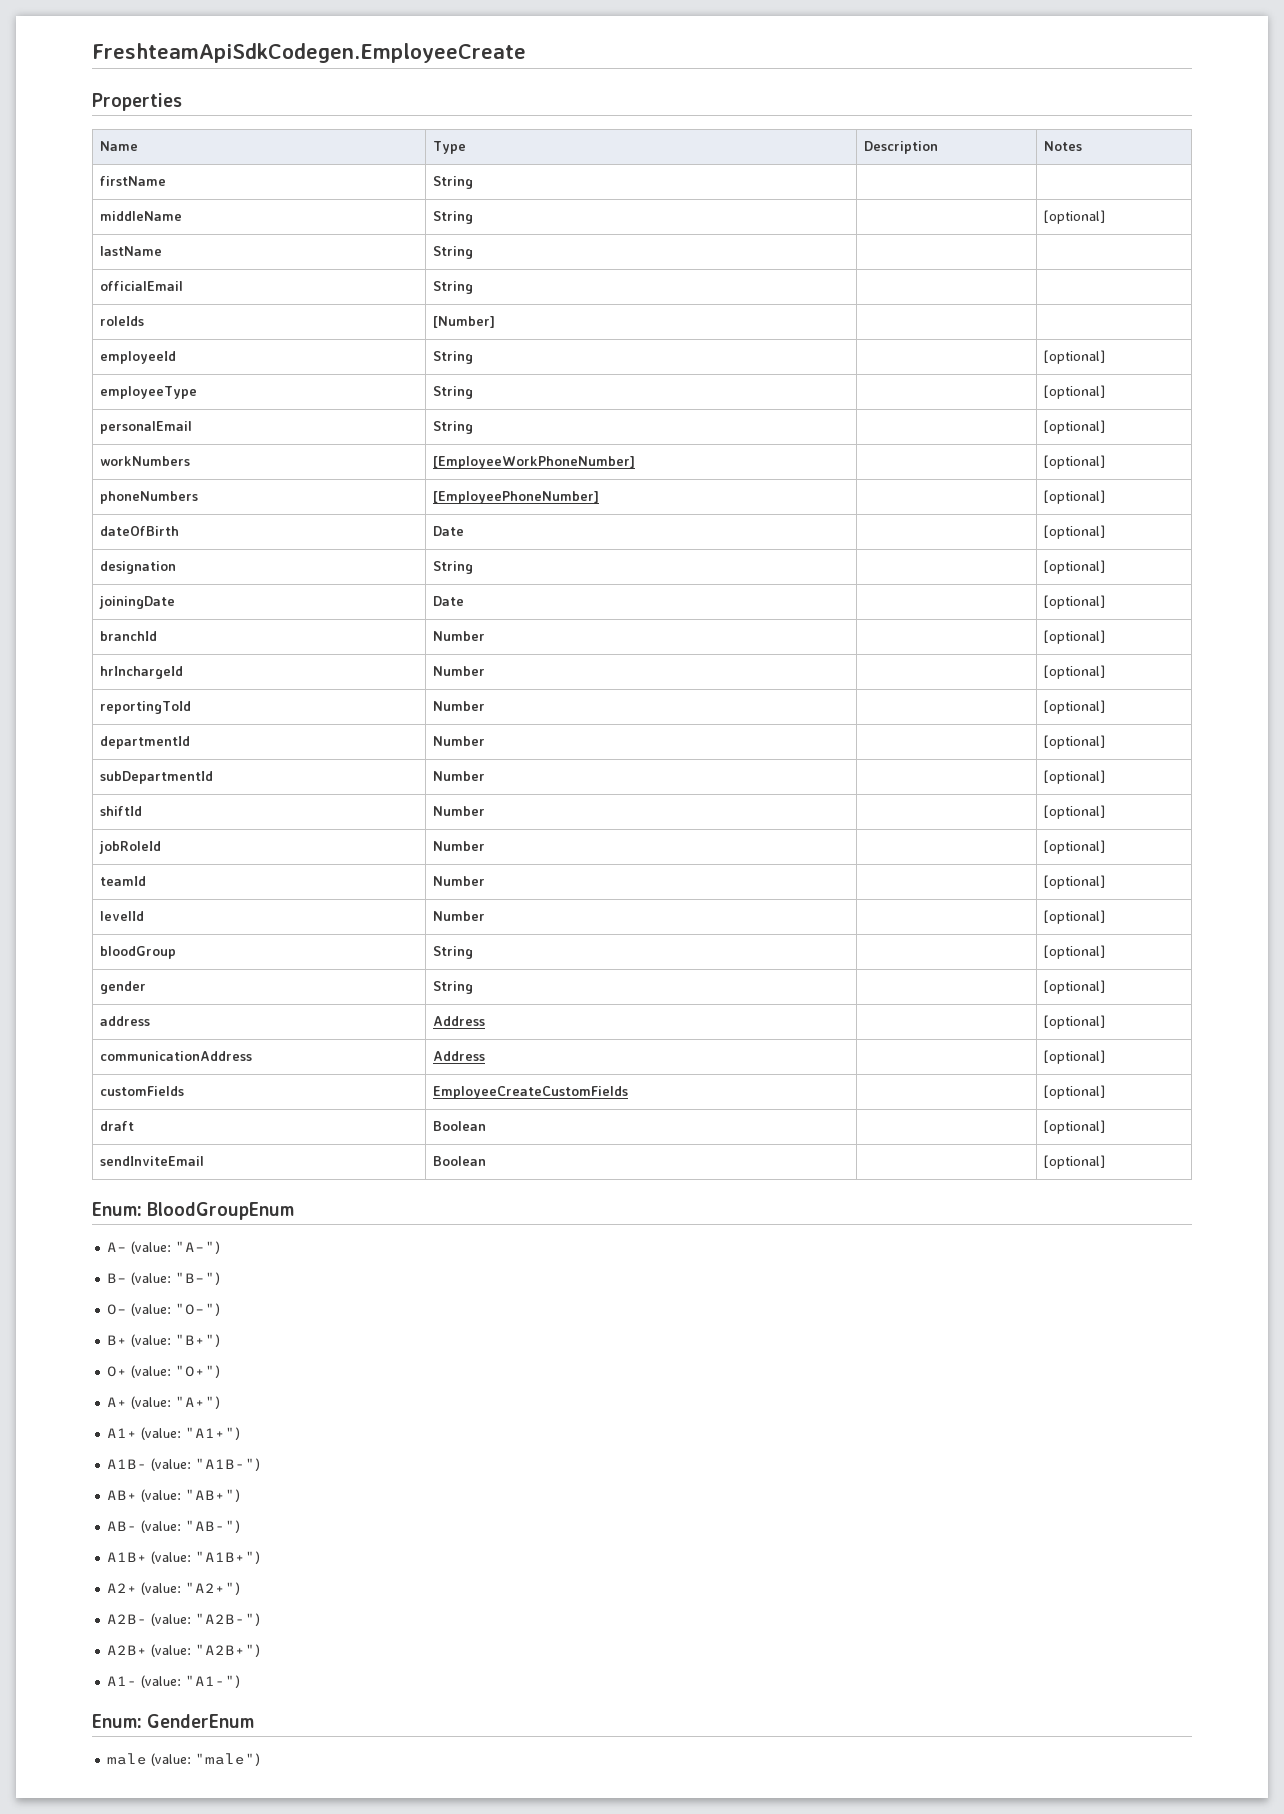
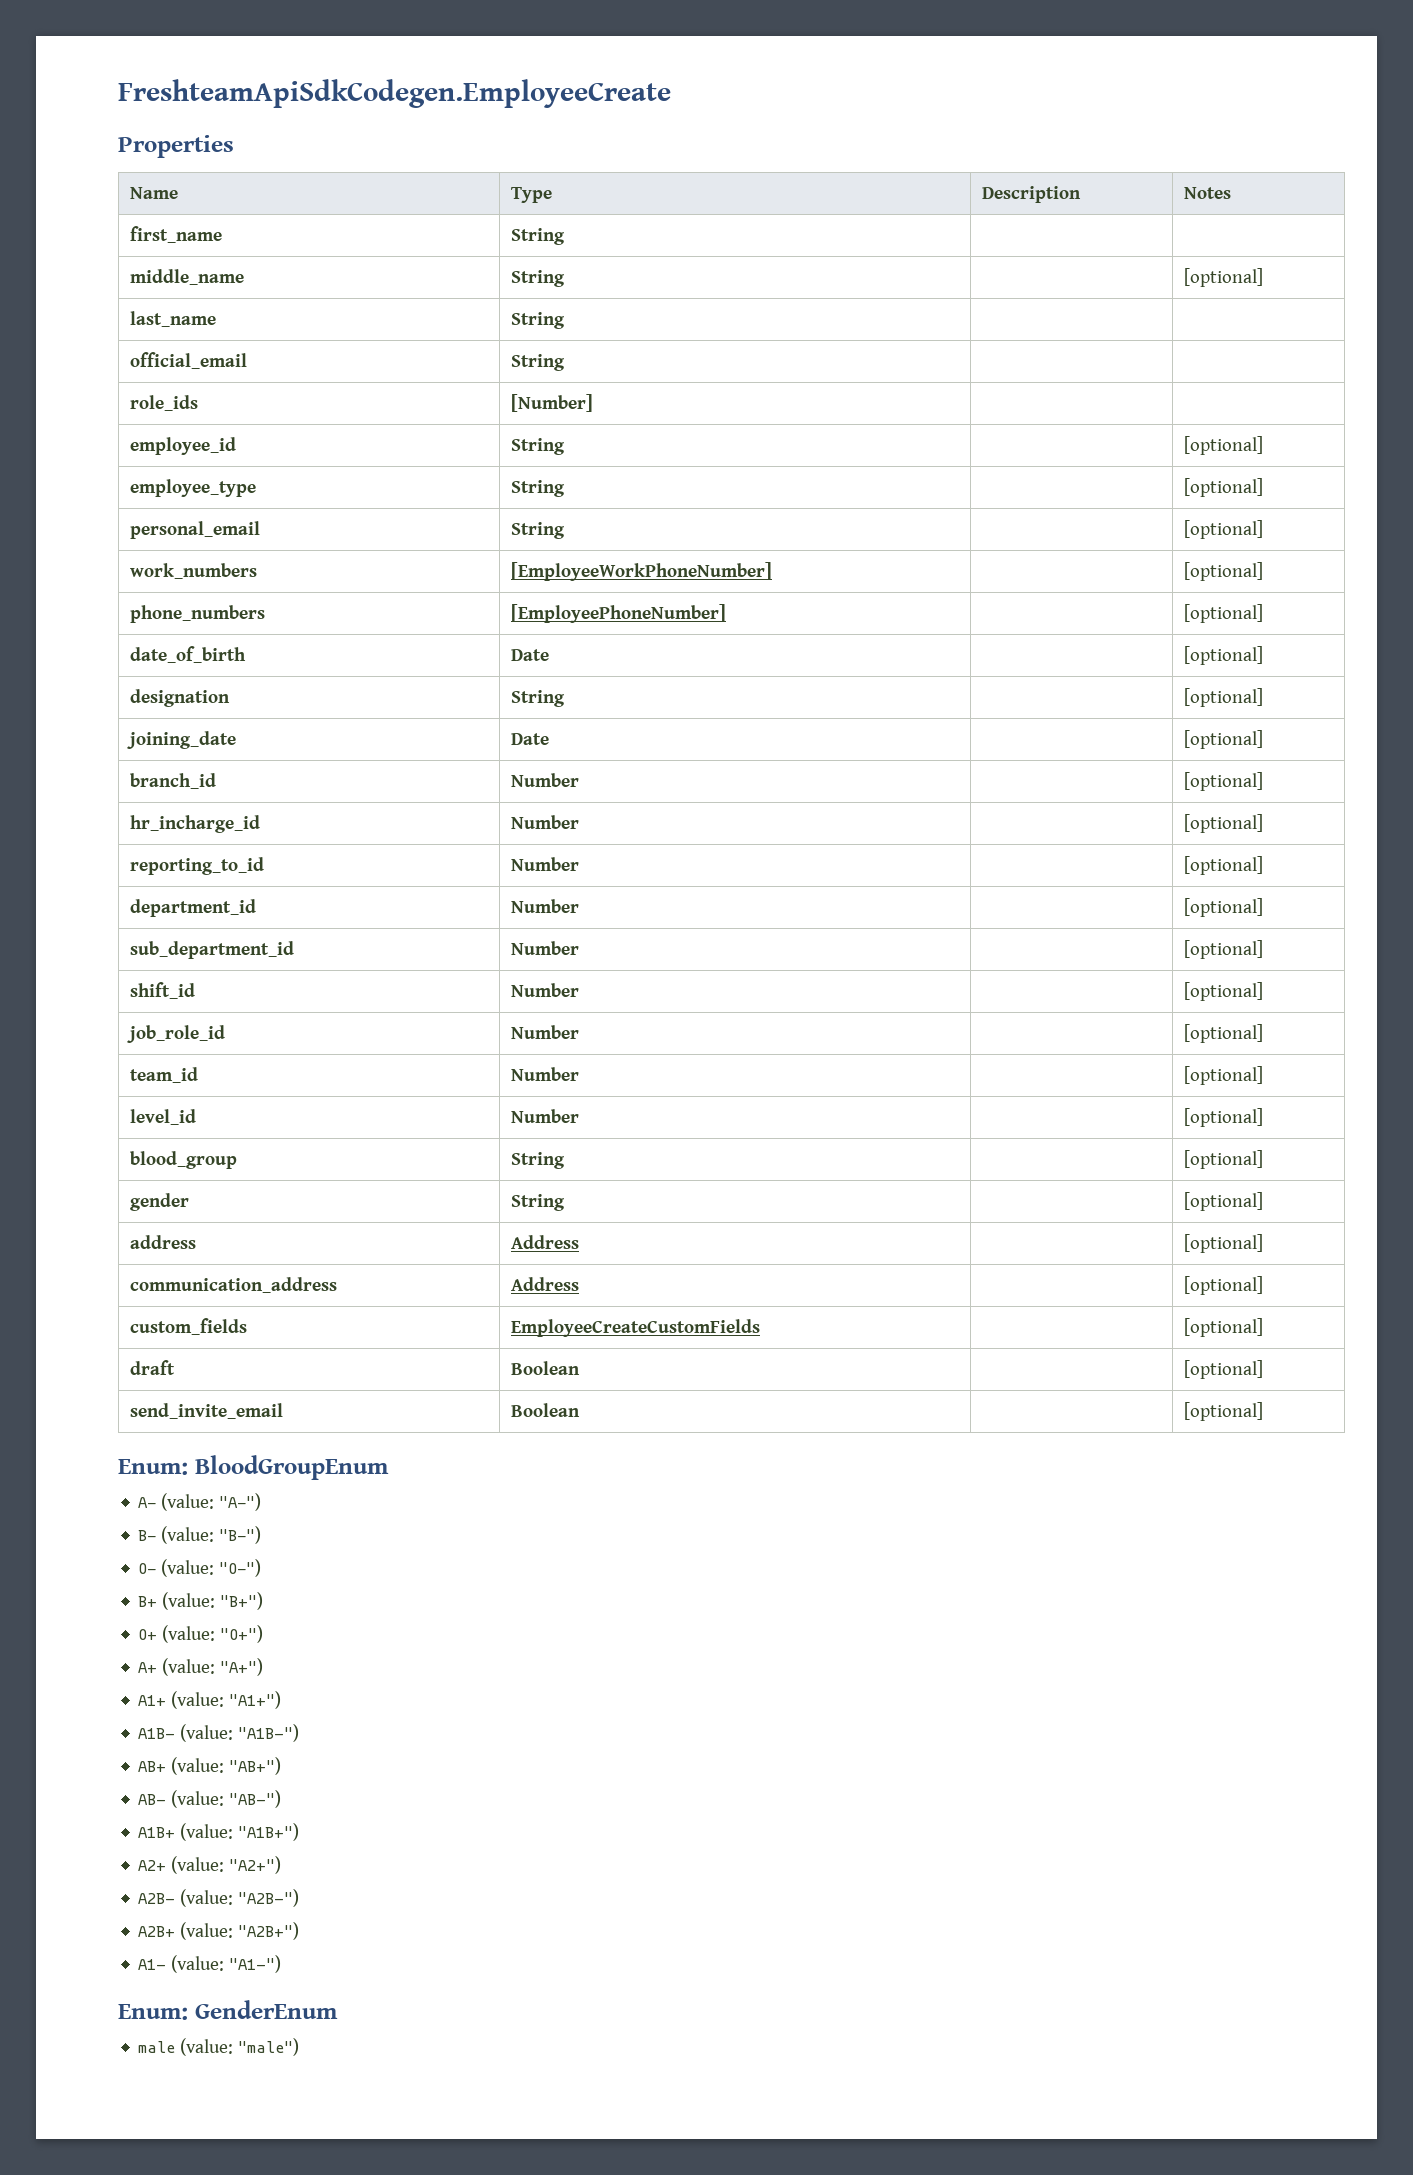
[100,176,167,186] [433,176,474,189] [100,211,183,221] [433,211,474,224] [1044,210,1106,224] [100,246,163,256] [433,246,474,259] [100,281,184,291] [433,281,474,294] [100,316,145,326] firstName | String | | // middleName | String | | [optional] // lastName | String | | // officialEmail | String | | // roleIds -> [130,226,223,243] [511,228,566,245] [130,269,245,285] [511,270,566,287] [1184,268,1264,287] [130,311,217,327] [511,312,566,329] [130,352,248,369] [511,354,566,371] [130,395,199,411] first_name | String | | // middle_name | String | | [optional] // last_name | String | | // official_email | String | | // role_ids
[100,351,177,364] [433,351,474,364] [1044,350,1106,364] [100,386,198,399] [433,386,474,399] [1044,385,1106,399] [100,421,193,434] [433,421,474,434] [1044,420,1106,434] [100,456,191,466] employeeId | String | | [optional] // employeeType | String | | [optional] // personalEmail | String | | [optional] // workNumbers -> [130,437,237,455] [511,438,566,455] [1184,436,1264,455] [130,479,257,497] [511,480,566,497] [1184,478,1264,497] [130,521,261,539] [511,522,566,539] [1184,520,1264,539] [130,563,258,579] employee_id | String | | [optional] // employee_type | String | | [optional] // personal_email | String | | [optional] // work_numbers
[100,491,199,504] phoneNumbers -> [130,605,266,623] phone_numbers
[100,526,180,536] dateOfBirth -> [130,646,247,663] date_of_birth
[99,596,176,609] [433,596,465,606] [1044,595,1106,609] [100,631,158,641] [433,631,486,641] [1044,630,1106,644] [100,666,184,679] [433,666,486,676] [1044,665,1106,679] [100,701,192,714] [433,701,486,711] [1044,700,1106,714] [100,736,191,749] [433,736,486,746] [1044,735,1106,749] [100,771,214,784] [433,771,486,781] [1044,770,1106,784] [100,806,143,816] [433,806,486,816] [1044,805,1106,819] [99,841,162,854] [433,841,486,851] [1044,840,1106,854] [100,876,147,886] [433,876,486,886] [1044,875,1106,889] [100,911,145,921] [433,911,486,921] [1044,910,1106,924] [100,946,177,959] joiningDate | Date | | [optional] // branchId | Number | | [optional] // hrInchargeId | Number | | [optional] // reportingToId | Number | | [optional] // departmentId | Number | | [optional] // subDepartmentId | Number | | [optional] // shiftId | Number | | [optional] // jobRoleId | Number | | [optional] // teamId | Number | | [optional] // levelId | Number | | [optional] // bloodGroup -> [127,731,237,749] [511,733,550,745] [1184,730,1264,749] [130,773,217,789] [511,773,580,787] [1184,772,1264,791] [130,815,261,833] [511,815,580,829] [1184,814,1264,833] [130,857,265,875] [511,857,580,871] [1184,856,1264,875] [130,899,257,917] [511,899,580,913] [1184,898,1264,917] [130,941,295,959] [511,941,580,955] [1184,940,1264,959] [130,982,196,999] [511,983,580,997] [1184,982,1264,1001] [127,1025,226,1043] [511,1025,580,1039] [1184,1024,1264,1043] [130,1067,199,1083] [511,1067,580,1081] [1184,1066,1264,1085] [130,1109,197,1125] [511,1109,580,1123] [1184,1108,1264,1127] [130,1151,238,1169] joining_date | Date | | [optional] // branch_id | Number | | [optional] // hr_incharge_id | Number | | [optional] // reporting_to_id | Number | | [optional] // department_id | Number | | [optional] // sub_department_id | Number | | [optional] // shift_id | Number | | [optional] // job_role_id | Number | | [optional] // team_id | Number | | [optional] // level_id | Number | | [optional] // blood_group
[100,1051,253,1061] [433,1051,486,1061] [1044,1050,1106,1064] [100,1086,185,1096] communicationAddress | Address | | [optional] // customFields -> [130,1277,338,1293] [511,1277,580,1291] [1184,1276,1264,1295] [130,1318,248,1335] communication_address | Address | | [optional] // custom_fields
[100,1156,205,1166] sendInviteEmail -> [130,1403,284,1419] send_invite_email

